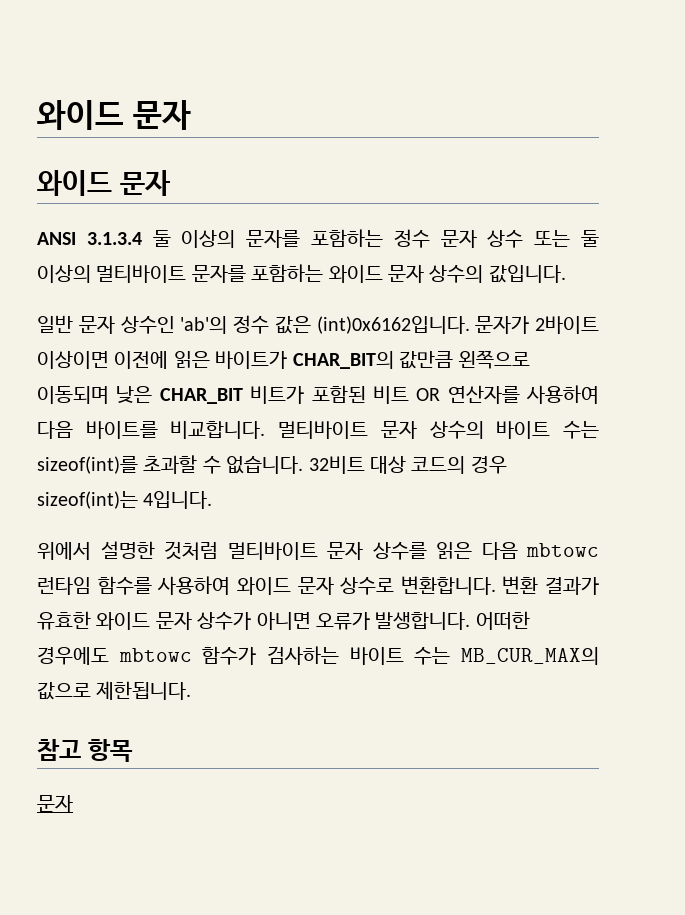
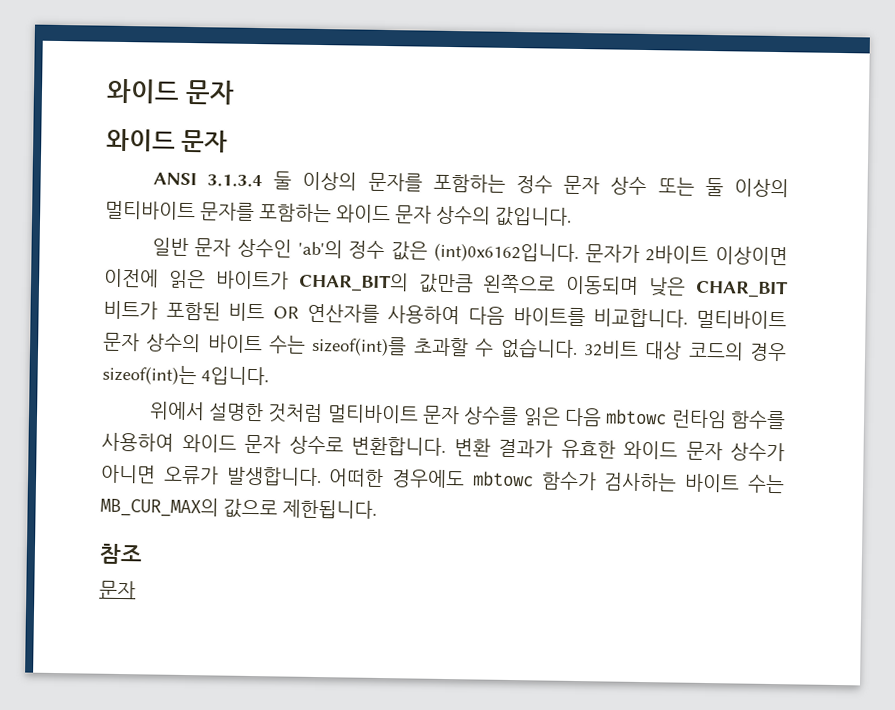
[37,739,133,762] 참고 항목 -> [99,543,143,565] 참조

